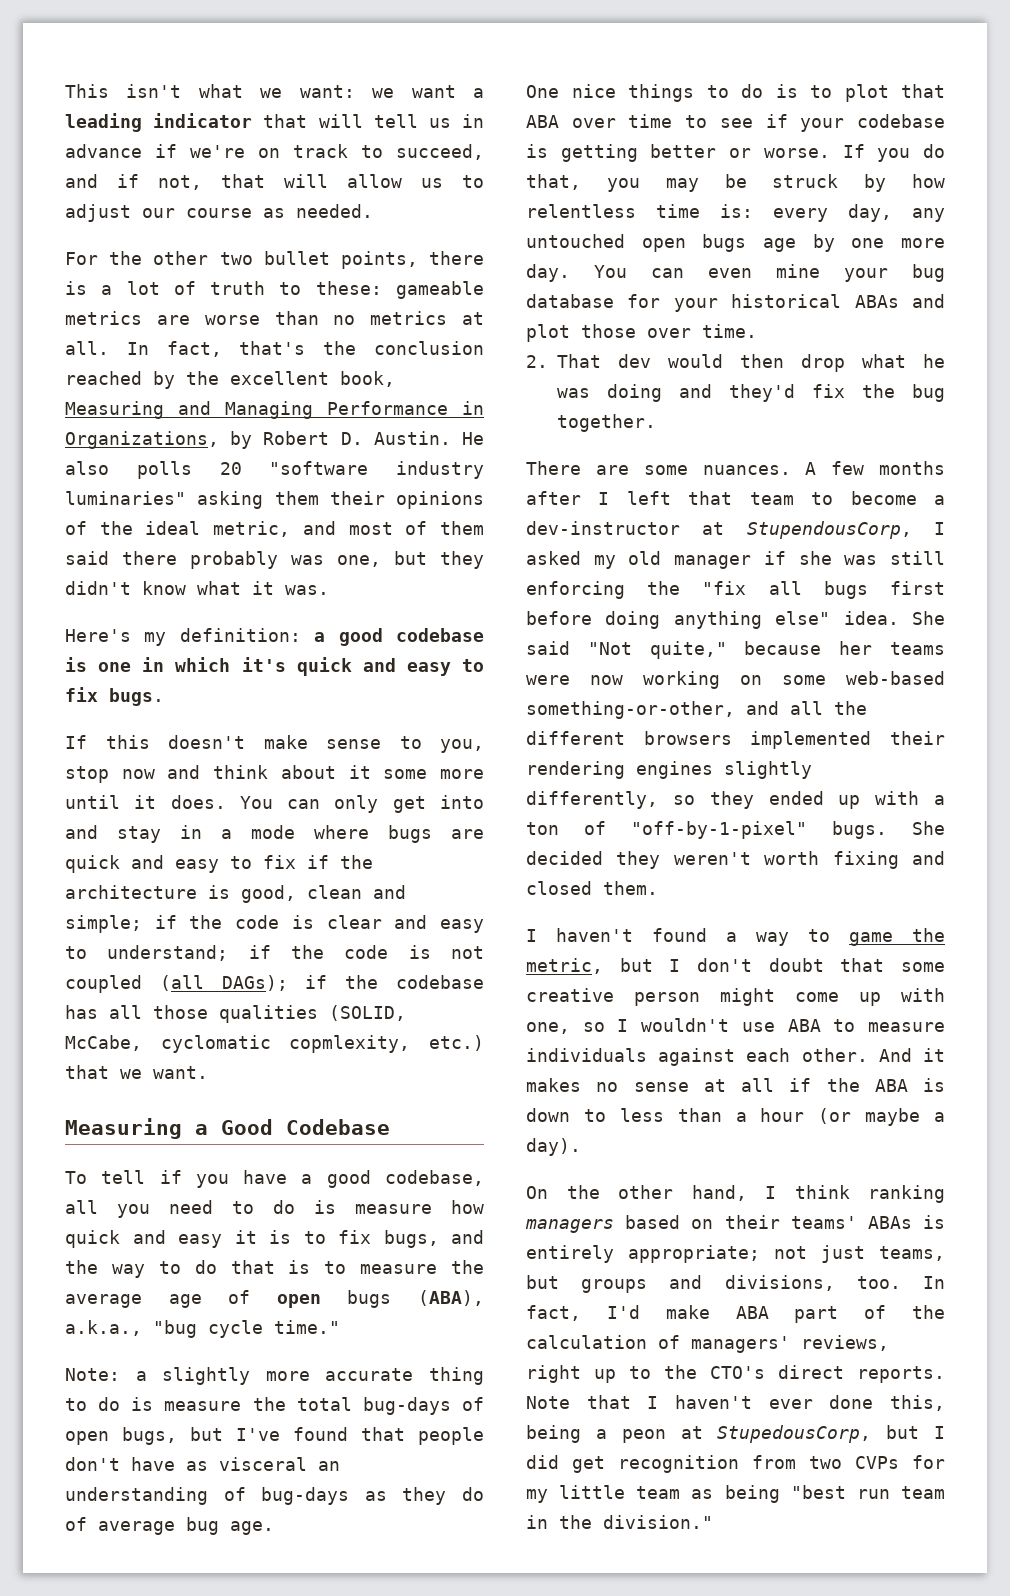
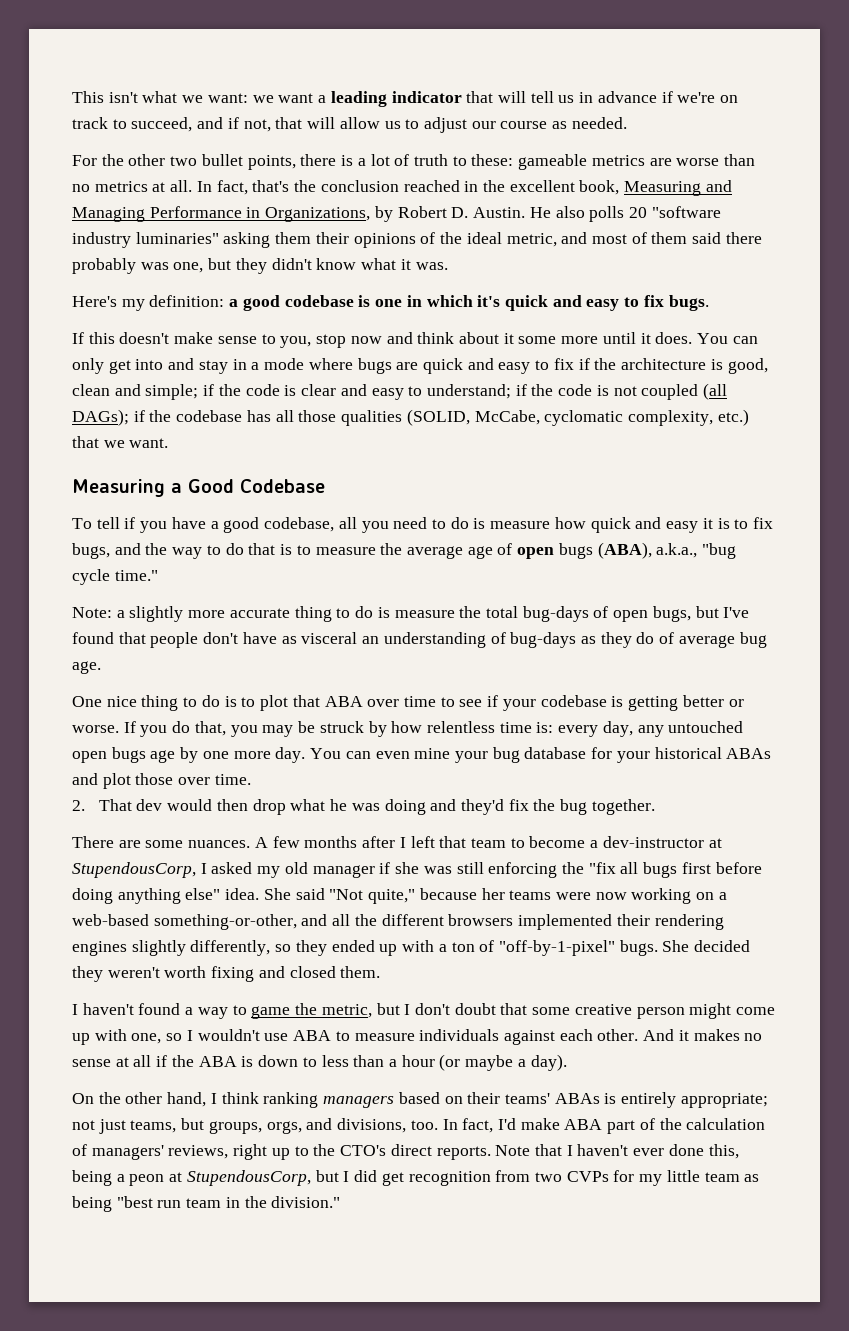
[153,371,175,389] by -> [464,181,479,192] in
[289,1035,411,1053] copmlexity, -> [627,410,713,426] complexity,
[628,84,694,102] things -> [141,695,179,711] thing
[782,675,826,685] some -> [718,892,727,900] a
[581,1279,648,1293] groups -> [208,1121,302,1134] groups, orgs,
[717,1425,872,1443] StupedousCorp, -> [186,1170,311,1186] StupendousCorp,

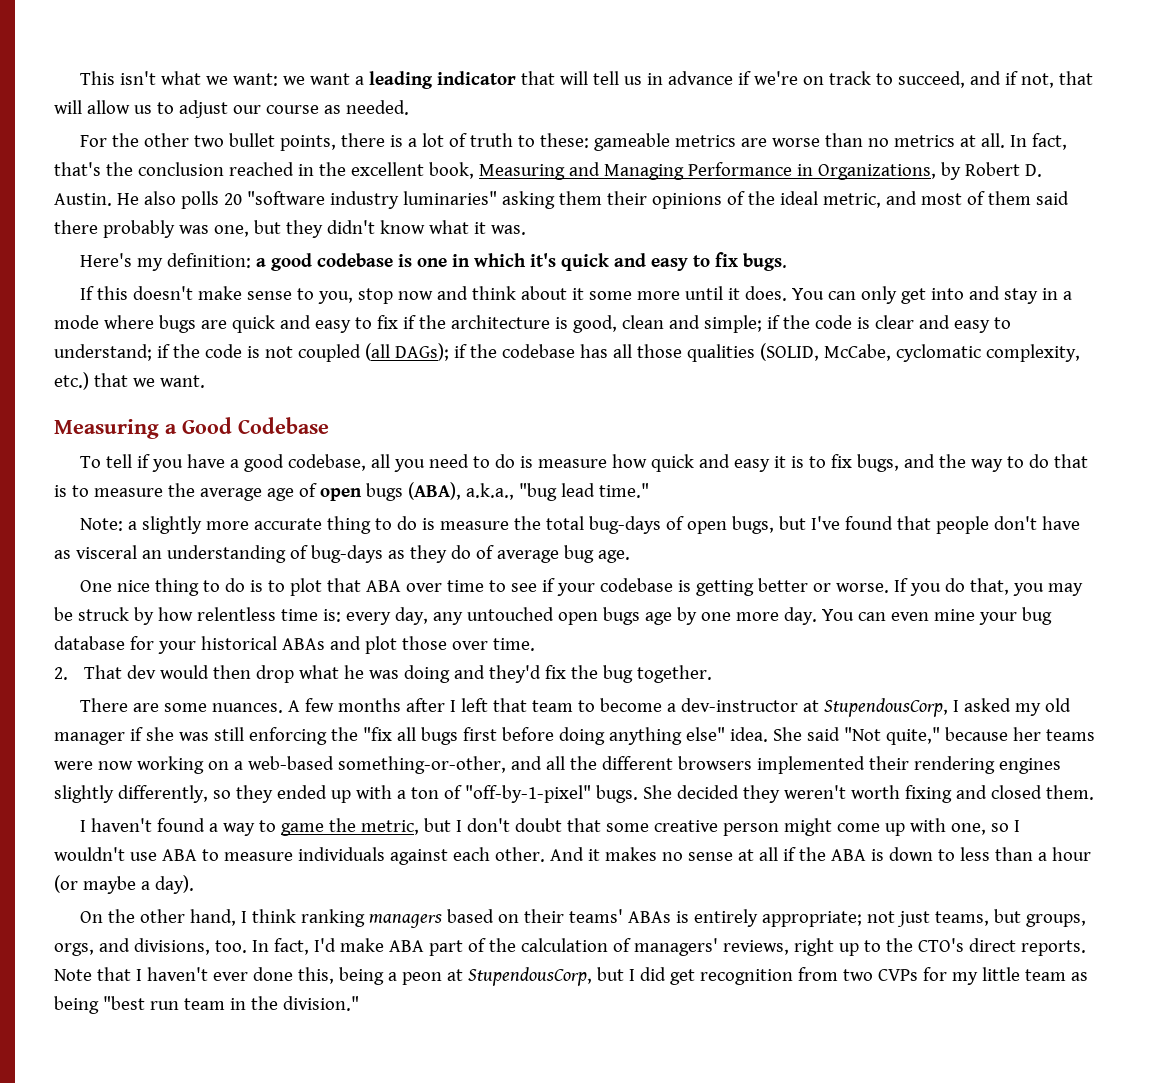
[72,569,110,585] cycle -> [560,483,595,497] lead

